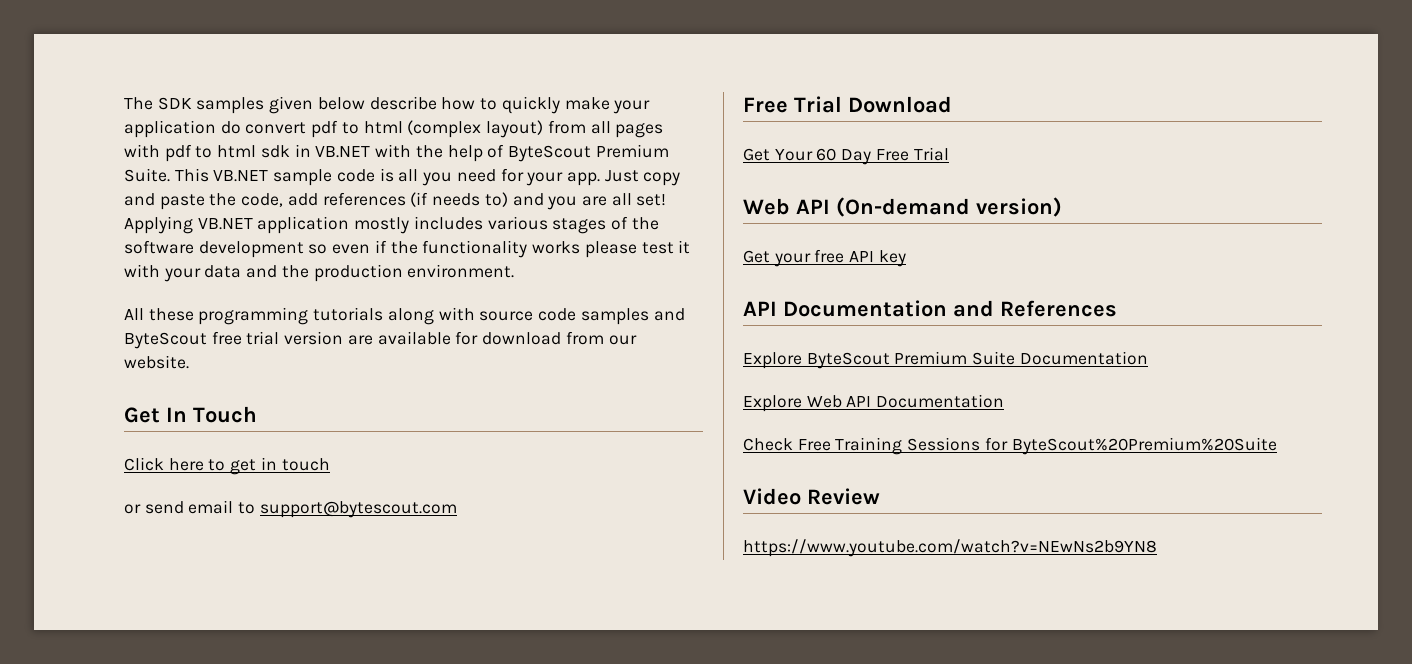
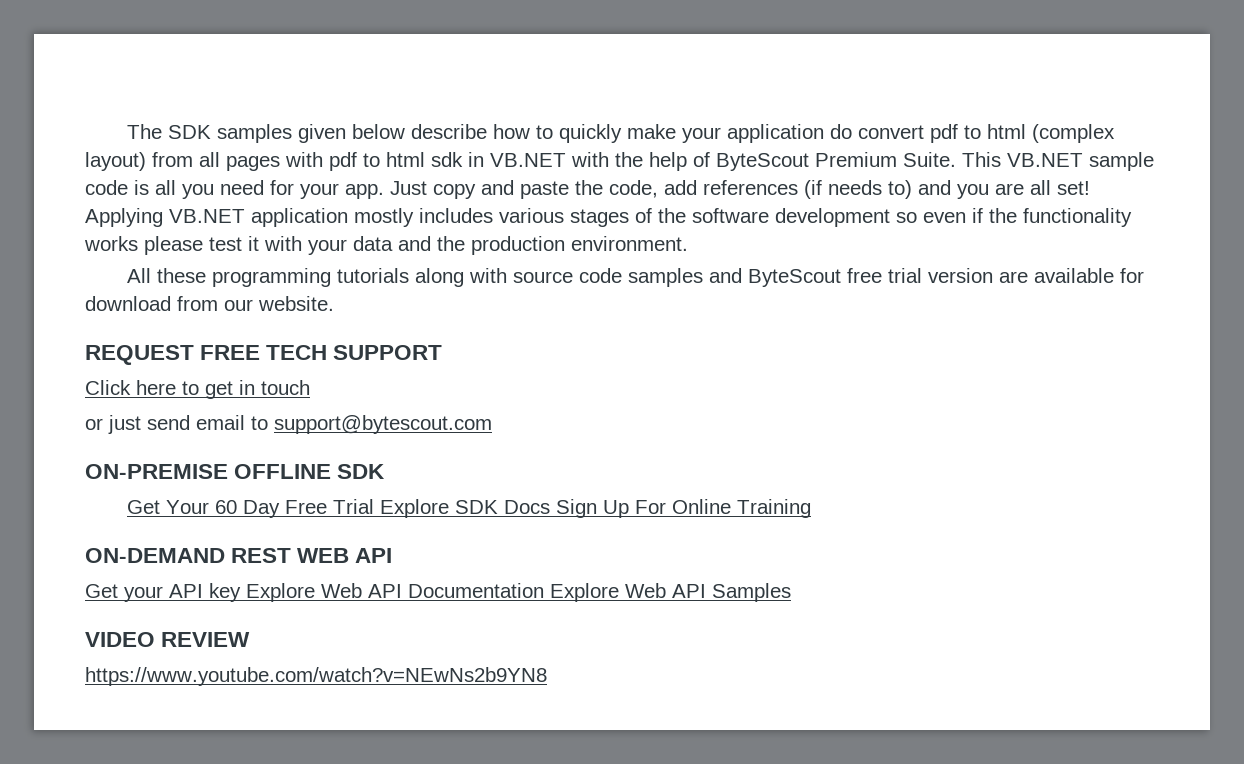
[124,406,257,423] Get In Touch -> [85,345,443,365] REQUEST FREE TECH SUPPORT
(141, 509) none -> [108,415,141,434] just
[743,96,952,113] Free Trial Download -> [85,464,386,479] ON-PREMISE OFFLINE SDK
[743,197,1062,217] // Web API (On-demand version) -> [379,499,811,518] [85,548,393,563] Explore SDK Docs Sign Up For Online Training // ON-DEMAND REST WEB API
[814,249,845,263] free -> (163, 594) none
[743,300,1117,317] [743,351,1148,369] [743,394,1005,412] [743,437,1277,455] [743,488,880,505] // API Documentation and References // Explore ByteScout Premium Suite Documentation // Explore Web API Documentation // Check Free Training Sessions for ByteScout%20Premium%20Suite // Video Review -> [246,583,791,602] [85,632,251,647] Explore Web API Documentation Explore Web API Samples // VIDEO REVIEW

